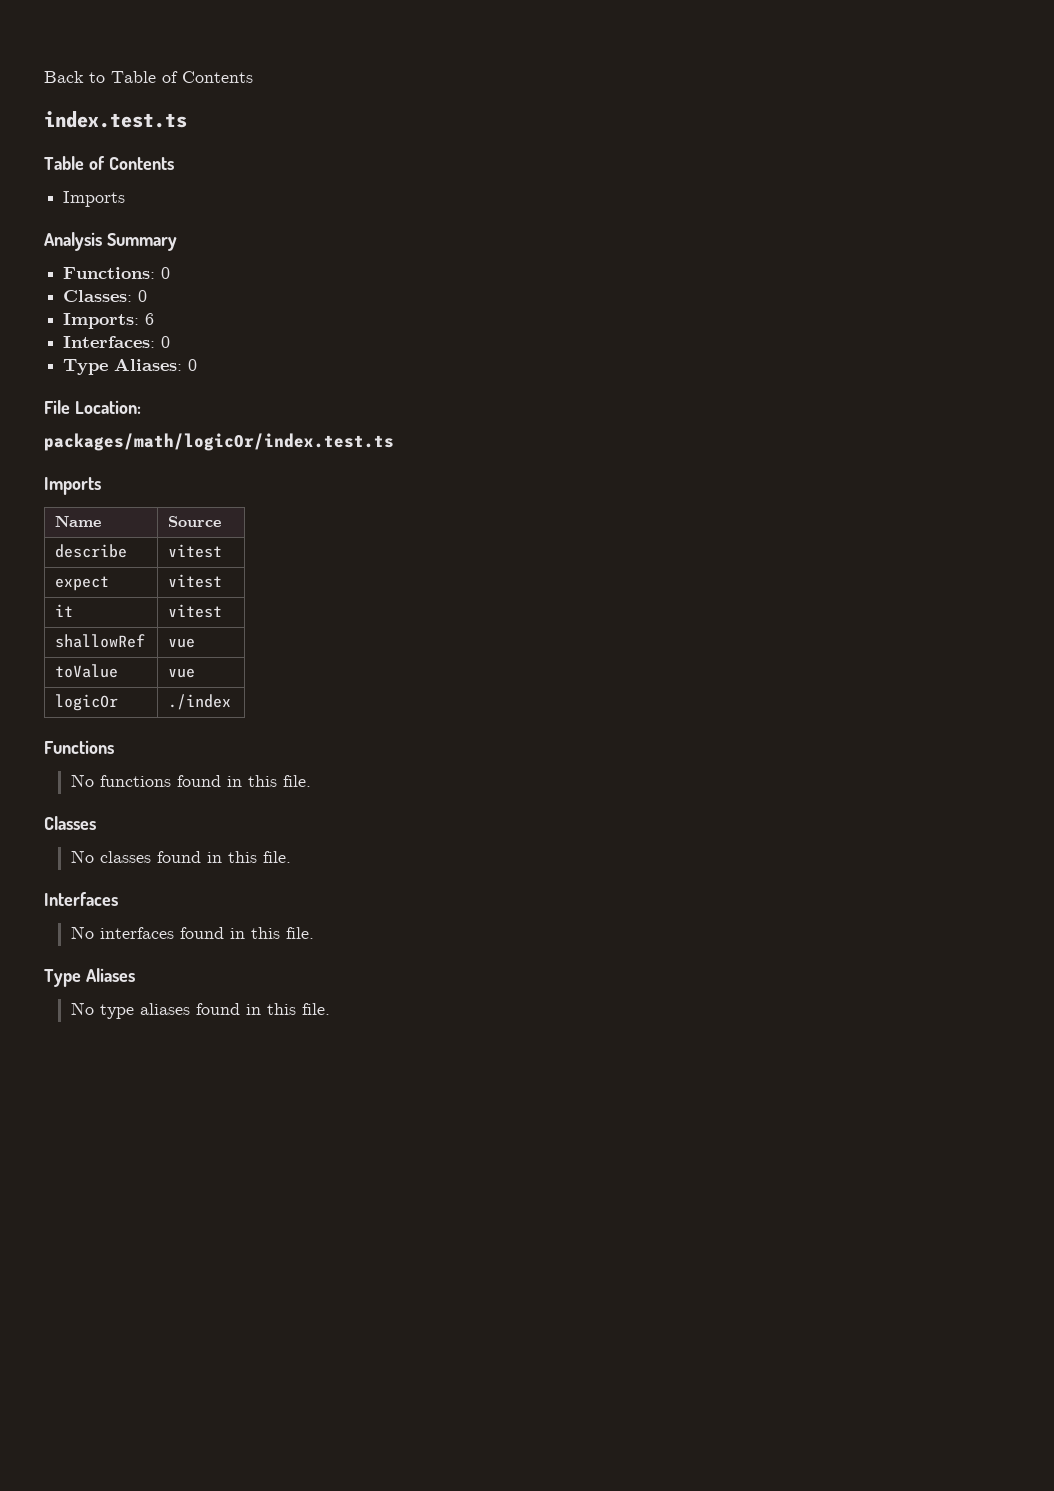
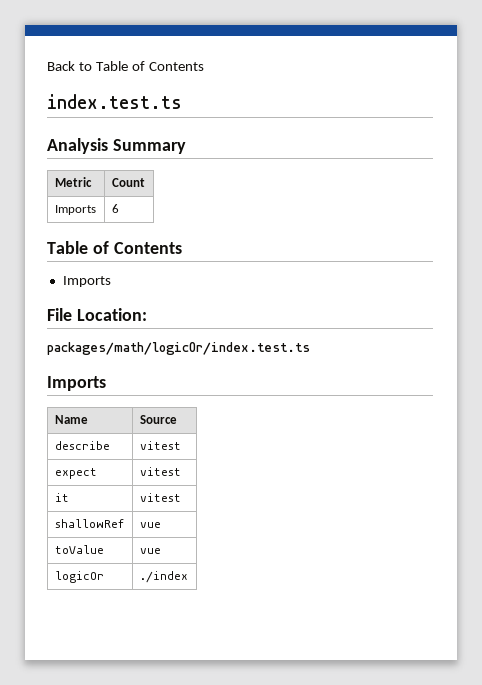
[44,156,174,170] [63,191,126,207] [44,232,177,251] [63,267,171,279] [63,290,148,302] [63,313,155,329] [63,336,171,348] [63,358,198,375] Table of Contents // Imports // Analysis Summary // Functions: 0 // Classes: 0 // Imports: 6 // Interfaces: 0 // Type Aliases: 0 -> [47,138,186,154] [54,177,92,187] [111,178,145,187] [54,205,96,215] [111,204,119,213] [47,241,182,254] [62,276,111,287] Analysis Summary // Metric | Count // Imports | 6 // Table of Contents // Imports
[44,740,114,754] [70,774,311,787] [44,816,96,830] [70,850,291,863] [44,892,118,906] [70,926,314,939] [44,968,135,987] [70,1002,330,1019] // Functions // No functions found in this file. // Classes // No classes found in this file. // Interfaces // No interfaces found in this file. // Type Aliases // No type aliases found in this file. -> (188, 577) none

